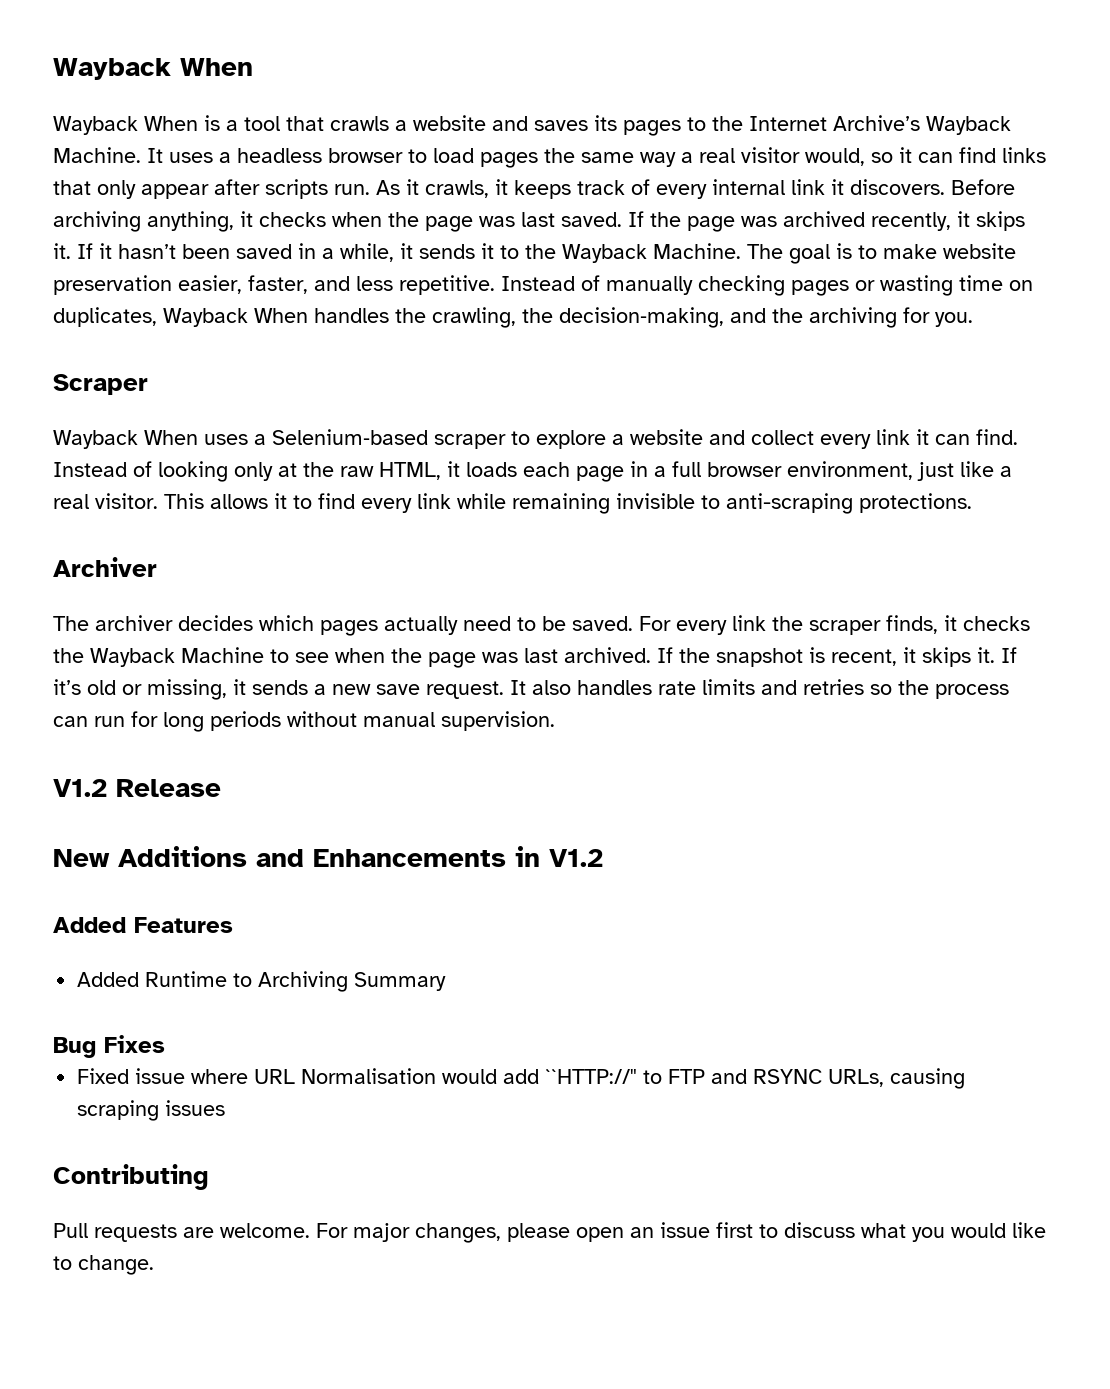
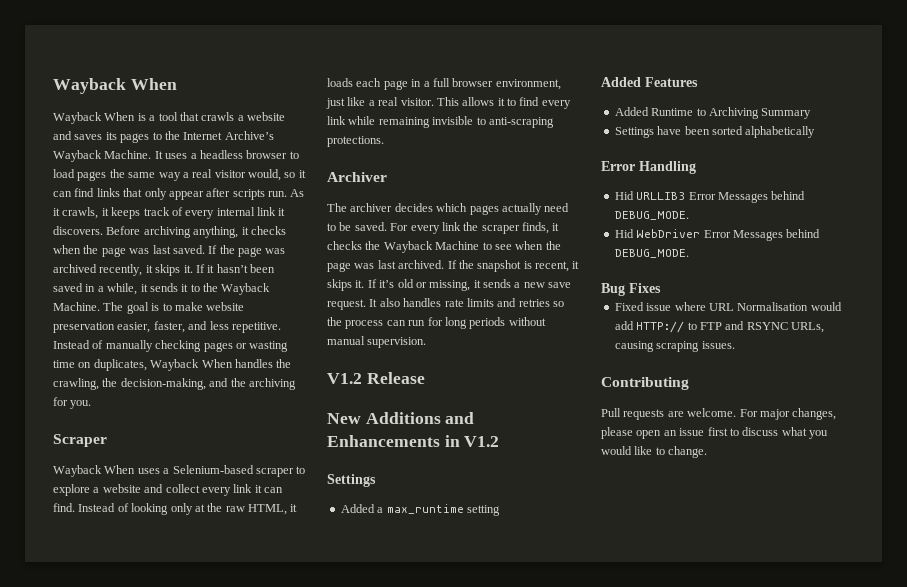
(603, 858) none -> [327,474,376,487] [340,504,500,516] // Settings // Added a max_runtime setting
(447, 981) none -> [614,126,816,138] [601,161,696,174] [614,191,806,203] [614,211,689,220] [614,229,821,241] [614,249,689,258] // Settings have been sorted alphabetically // Error Handling // Hid URLLIB3 Error Messages behind DEBUG_MODE. // Hid WebDriver Error Messages behind DEBUG_MODE.
[545,1069,638,1084] ``HTTP://" -> [636,321,685,333] HTTP://
[165,1100,226,1116] issues -> [701,341,735,349] issues.

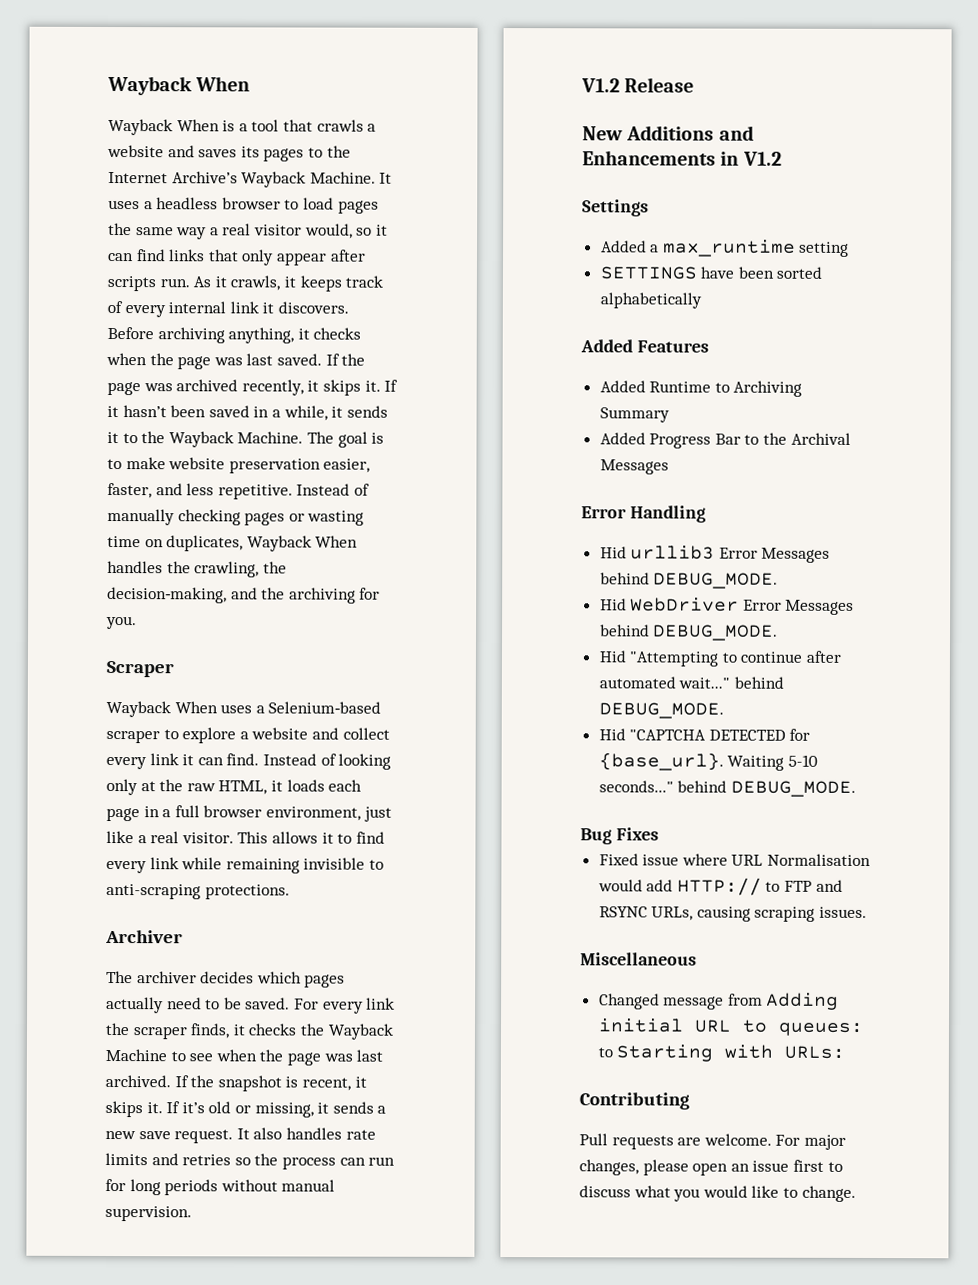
(500, 510) none -> [599,266,823,280] [599,292,702,309] // SETTINGS have been sorted alphabetically
[614,126,816,138] Settings have been sorted alphabetically -> [599,432,851,449] [599,459,669,475] Added Progress Bar to the Archival Messages
[636,192,686,200] URLLIB3 -> [630,545,716,560] urllib3
(689, 253) none -> [598,650,842,667] [598,676,784,689] [598,702,724,719] [598,728,811,741] [598,752,818,771] [598,780,856,797] // Hid "Attempting to continue after automated wait..." behind DEBUG_MODE. // Hid "CAPTCHA DETECTED for {base_url}. Waiting 5-10 seconds..." behind DEBUG_MODE.
(735, 345) none -> [580,952,697,966] [598,992,840,1010] [597,1018,864,1036] [597,1044,846,1062] // Miscellaneous // Changed message from Adding initial URL to queues: to Starting with URLs:

